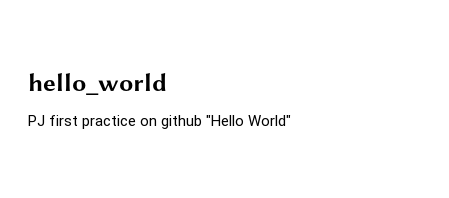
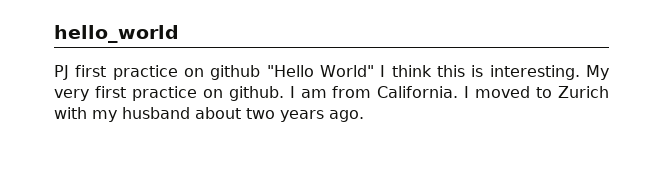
(292, 120) none -> [380,65,610,80] [54,86,609,101] [54,107,364,122] I think this is interesting. My very first practice on github. I am from California. I moved to Zurich with my husband about two years ago.

